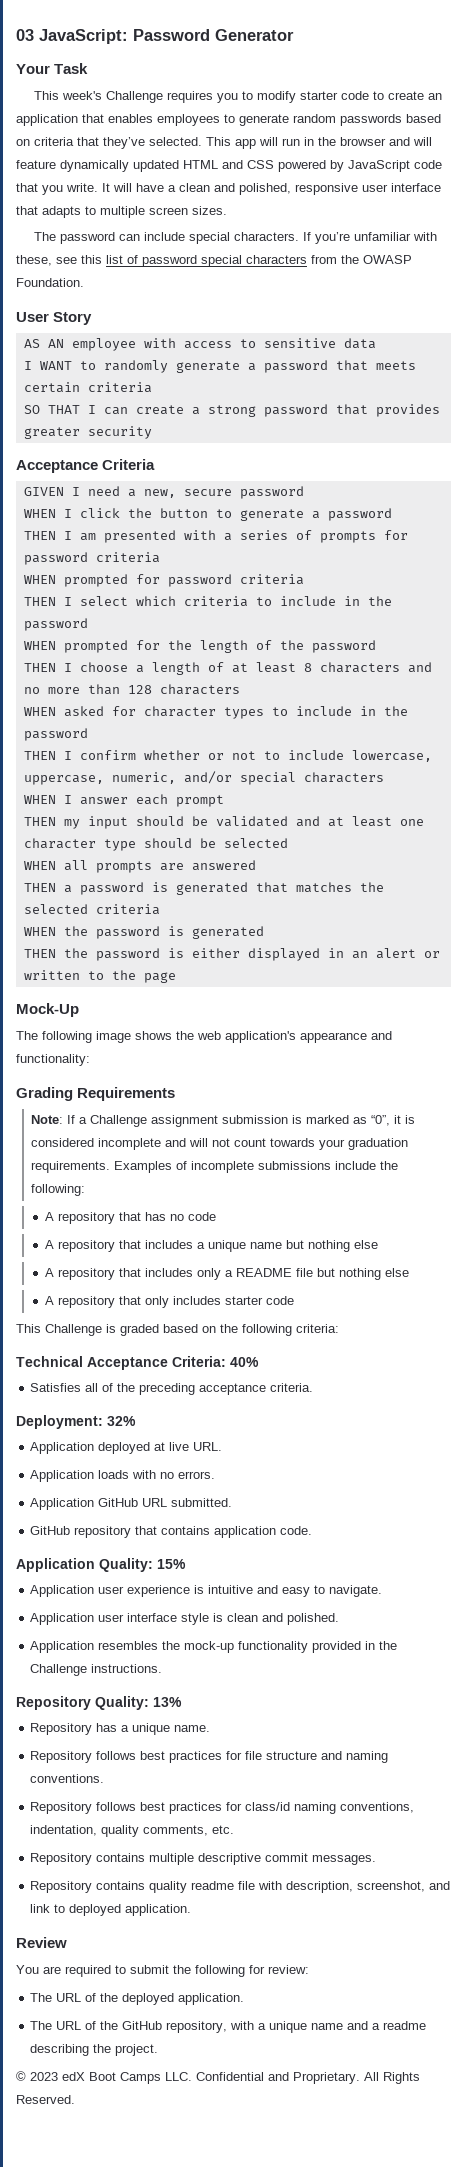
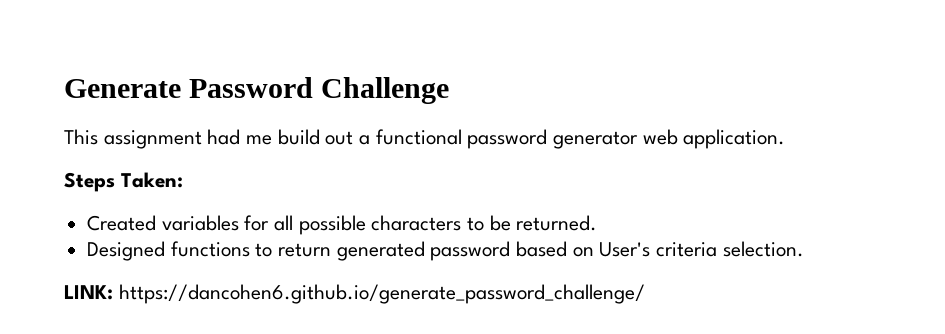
[16,29,294,44] [16,63,89,74] [33,91,442,103] [16,114,441,126] [16,137,432,149] [16,160,442,172] [16,183,441,195] [16,206,227,218] [33,232,437,244] [16,255,412,267] [16,278,84,287] [16,312,93,325] [23,338,376,351] [23,360,416,373] [23,382,152,393] [23,404,440,417] [23,426,152,439] [16,459,156,473] [23,486,304,499] [23,508,392,521] [23,530,408,543] [23,552,160,565] [23,574,304,587] [23,596,392,607] [23,618,88,631] [23,640,376,653] [23,662,432,675] [23,684,240,695] [23,706,408,719] [23,728,88,741] [23,750,432,762] [23,771,384,785] [23,794,224,807] [23,816,424,829] [23,838,288,851] [23,860,256,873] [23,882,384,895] [23,904,160,915] [23,926,264,939] [23,948,440,961] [23,970,176,983] [16,1003,79,1017] [16,1031,392,1043] [16,1054,90,1066] [16,1087,176,1101] [30,1115,415,1127] [30,1138,408,1150] [30,1161,398,1173] [30,1184,85,1196] [45,1212,217,1224] [45,1240,379,1252] [45,1268,410,1280] [45,1296,295,1308] [16,1324,339,1336] [16,1356,259,1370] [30,1383,314,1395] [16,1415,136,1429] [30,1442,223,1454] [30,1470,216,1482] [30,1498,233,1510] [30,1526,313,1538] [16,1558,186,1572] [30,1585,383,1597] [30,1613,340,1625] [30,1641,398,1653] [30,1664,163,1676] [16,1696,182,1710] [30,1723,211,1735] [30,1751,389,1763] [30,1774,105,1783] [30,1802,415,1814] [30,1825,235,1837] [30,1853,377,1865] [30,1881,451,1893] [30,1904,192,1916] [16,1937,67,1948] [16,1965,309,1977] [30,1993,245,2005] [30,2021,427,2033] [30,2044,159,2056] [16,2071,420,2084] [16,2095,75,2104] 03 JavaScript: Password Generator // Your Task // This week's Challenge requires you to modify starter code to create an application that enables employees to generate random passwords based on criteria that they’ve selected. This app will run in the browser and will feature dynamically updated HTML and CSS powered by JavaScript code that you write. It will have a clean and polished, responsive user interface that adapts to multiple screen sizes. // The password can include special characters. If you’re unfamiliar with these, see this list of password special characters from the OWASP Foundation. // User Story // AS AN employee with access to sensitive data // I WANT to randomly generate a password that meets certain criteria // SO THAT I can create a strong password that provides greater security // Acceptance Criteria // GIVEN I need a new, secure password // WHEN I click the button to generate a password // THEN I am presented with a series of prompts for password criteria // WHEN prompted for password criteria // THEN I select which criteria to include in the password // WHEN prompted for the length of the password // THEN I choose a length of at least 8 characters and no more than 128 characters // WHEN asked for character types to include in the password // THEN I confirm whether or not to include lowercase, uppercase, numeric, and/or special characters // WHEN I answer each prompt // THEN my input should be validated and at least one character type should be selected // WHEN all prompts are answered // THEN a password is generated that matches the selected criteria // WHEN the password is generated // THEN the password is either displayed in an alert or written to the page // Mock-Up // The following image shows the web application's appearance and functionality: // Grading Requirements // Note: If a Challenge assignment submission is marked as “0”, it is considered incomplete and will not count towards your graduation requirements. Examples of incomplete submissions include the following: // A repository that has no code // A repository that includes a unique name but nothing else // A repository that includes only a README file but nothing else // A repository that only includes starter code // This Challenge is graded based on the following criteria: // Technical Acceptance Criteria: 40% // Satisfies all of the preceding acceptance criteria. // Deployment: 32% // Application deployed at live URL. // Application loads with no errors. // Application GitHub URL submitted. // GitHub repository that contains application code. // Application Quality: 15% // Application user experience is intuitive and easy to navigate. // Application user interface style is clean and polished. // Application resembles the mock-up functionality provided in the Challenge instructions. // Repository Quality: 13% // Repository has a unique name. // Repository follows best practices for file structure and naming conventions. // Repository follows best practices for class/id naming conventions, indentation, quality comments, etc. // Repository contains multiple descriptive commit messages. // Repository contains quality readme file with description, screenshot, and link to deployed application. // Review // You are required to submit the following for review: // The URL of the deployed application. // The URL of the GitHub repository, with a unique name and a readme describing the project. // © 2023 edX Boot Camps LLC. Confidential and Proprietary. All Rights Reserved. -> [64,77,450,104] [64,129,786,149] [64,172,183,192] [87,215,598,235] [87,241,804,261] [64,284,645,304] Generate Password Challenge // This assignment had me build out a functional password generator web application. // Steps Taken: // Created variables for all possible characters to be returned. // Designed functions to return generated password based on User's criteria selection. // LINK: https://dancohen6.github.io/generate_password_challenge/

